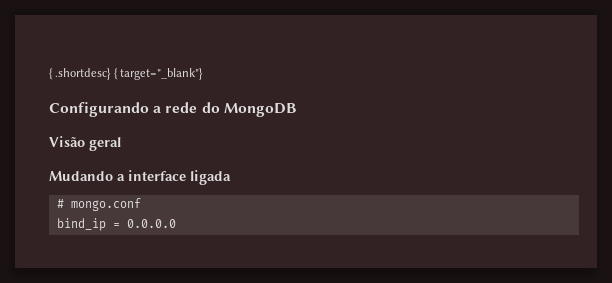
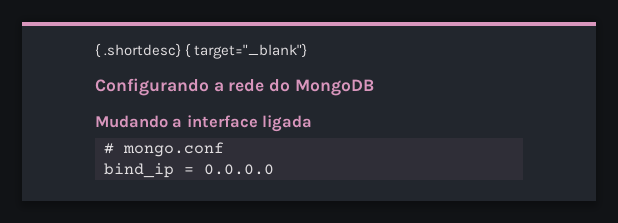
[49,136,121,151] // Visão geral -> (374, 87) none

